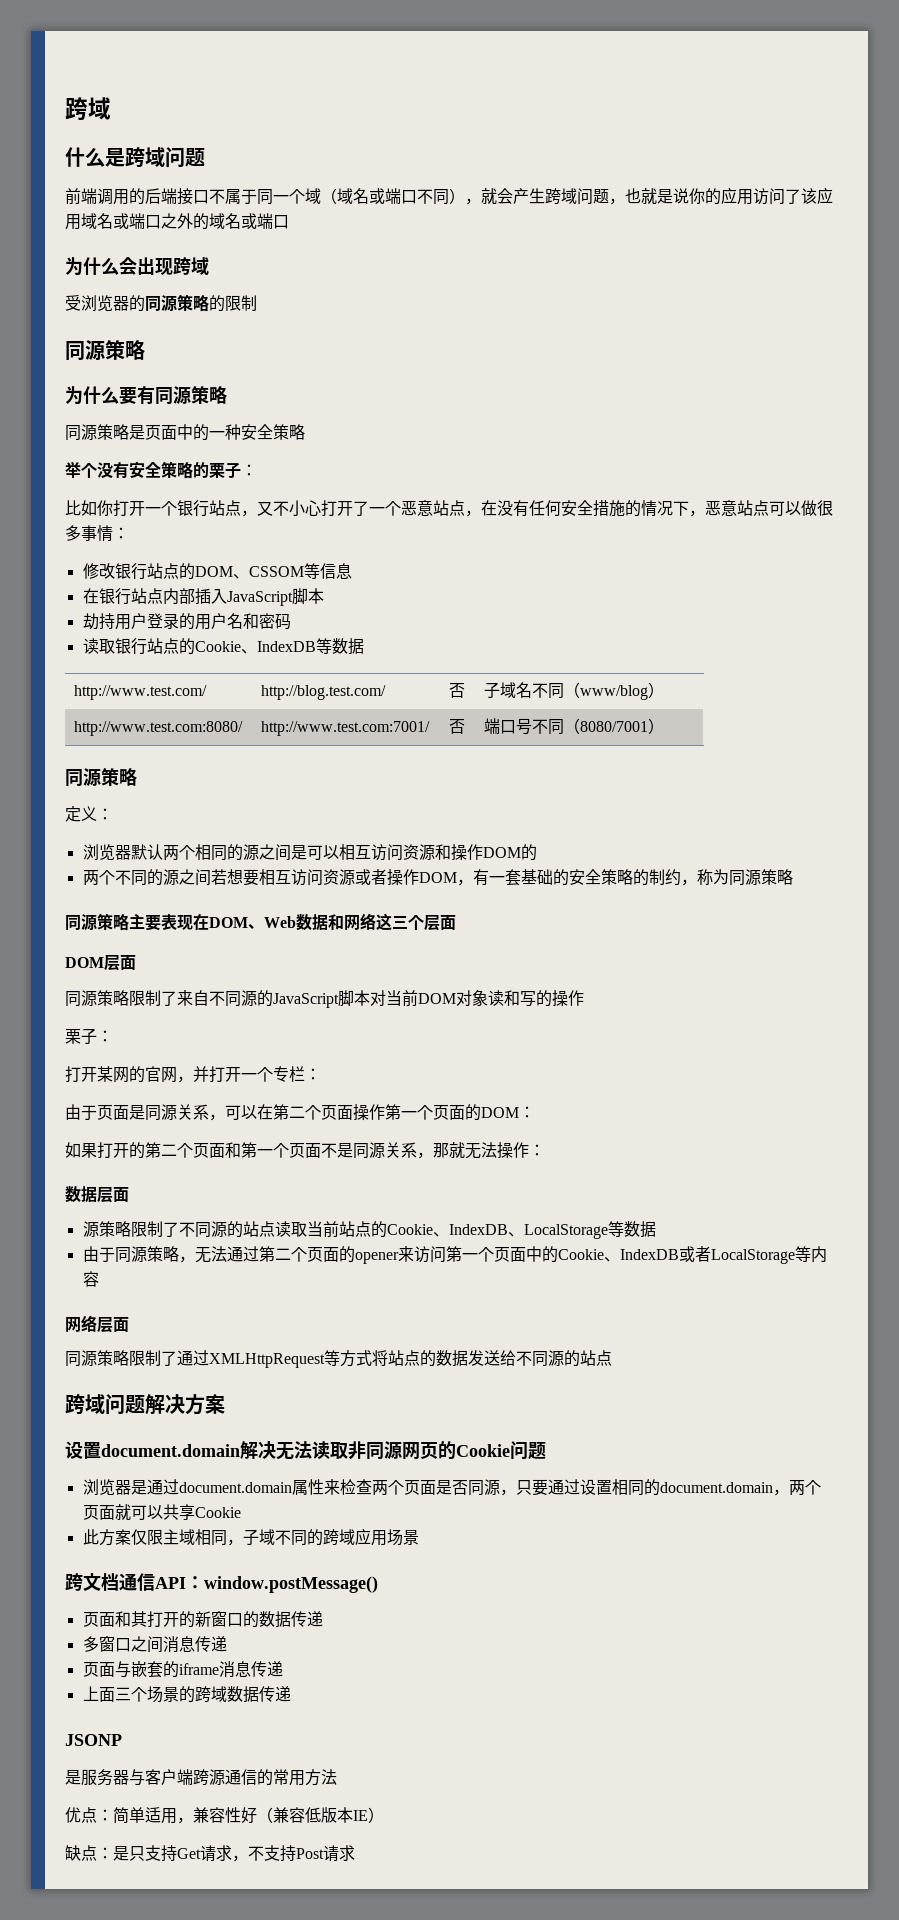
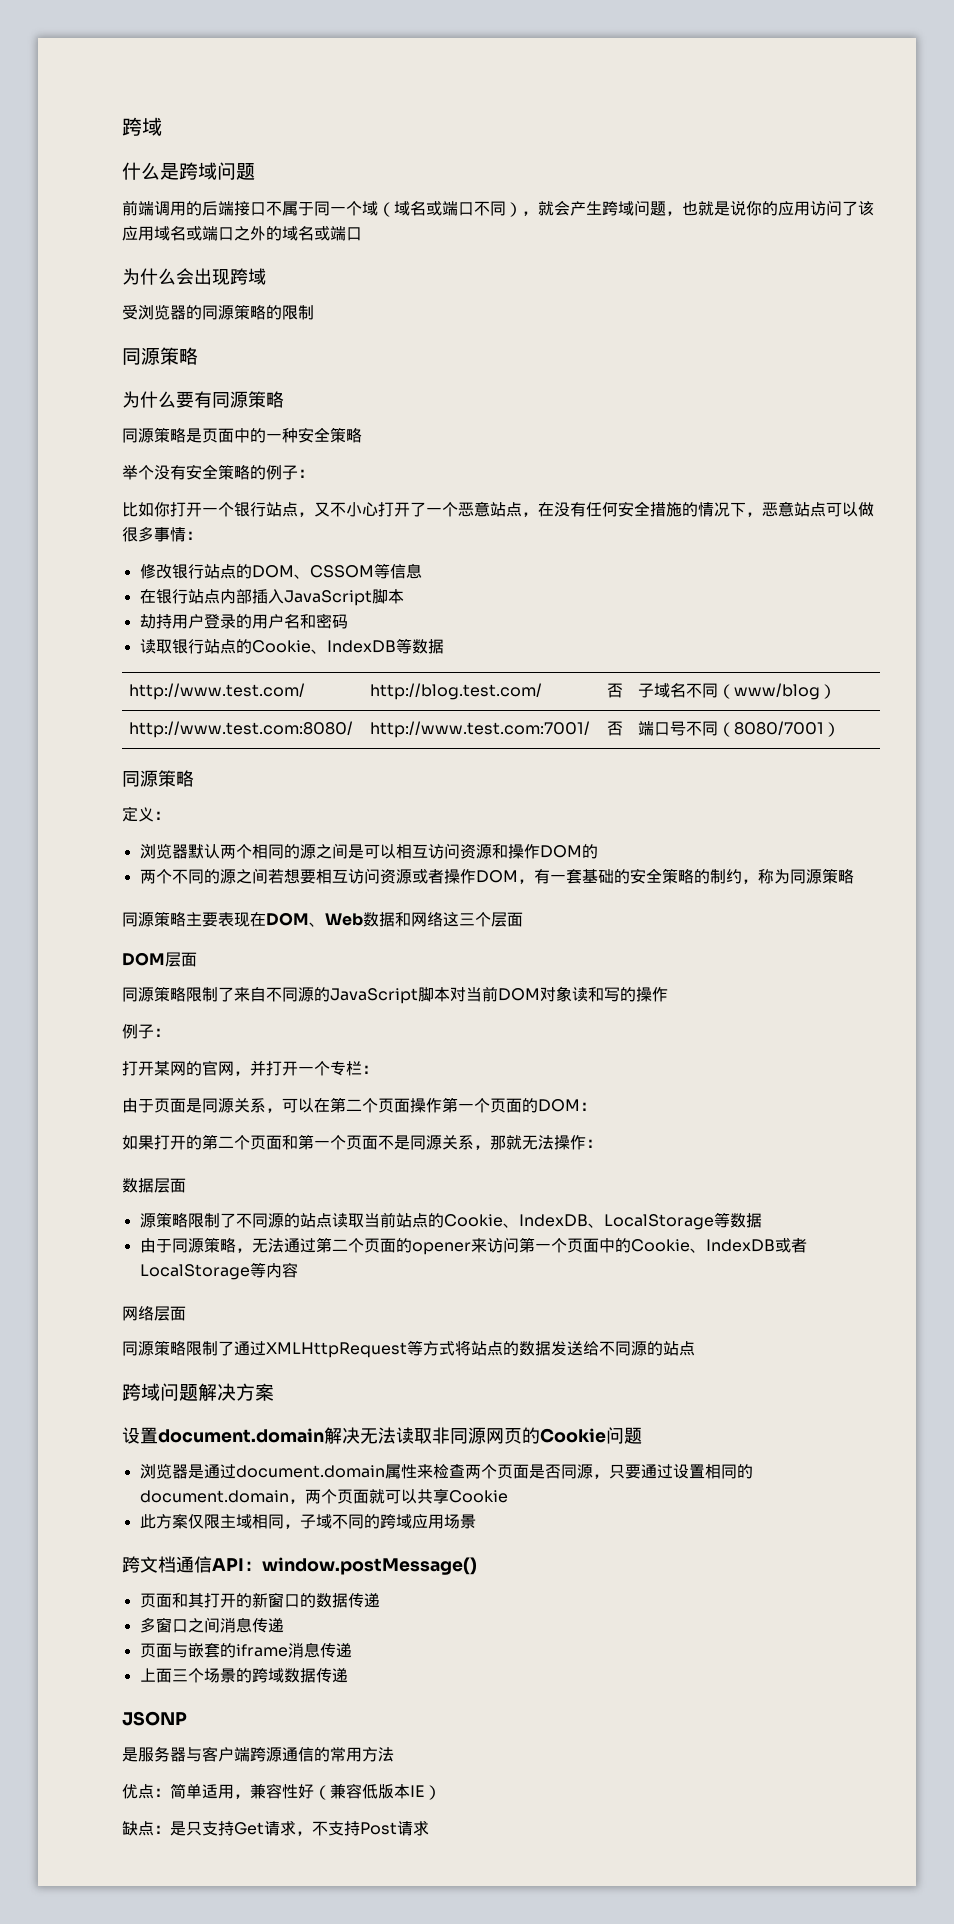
[209,463,225,479] 栗 -> [266,465,282,480] 例
[65,1029,81,1044] 栗 -> [122,1024,138,1039] 例

